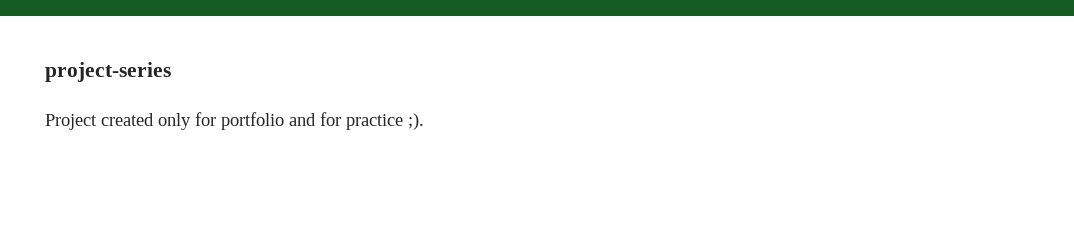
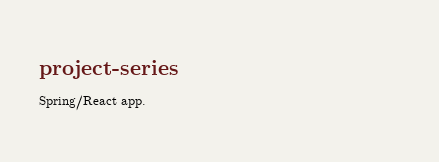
[45,112,424,130] Project created only for portfolio and for practice ;). -> [39,95,146,111] Spring/React app.

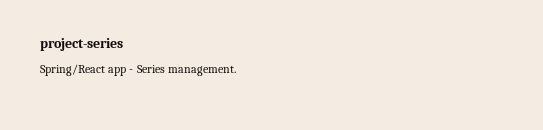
[121,99,146,108] app. -> [108,65,236,76] app - Series management.

